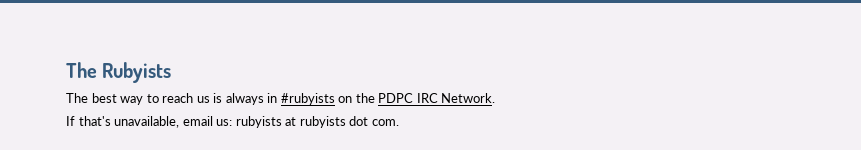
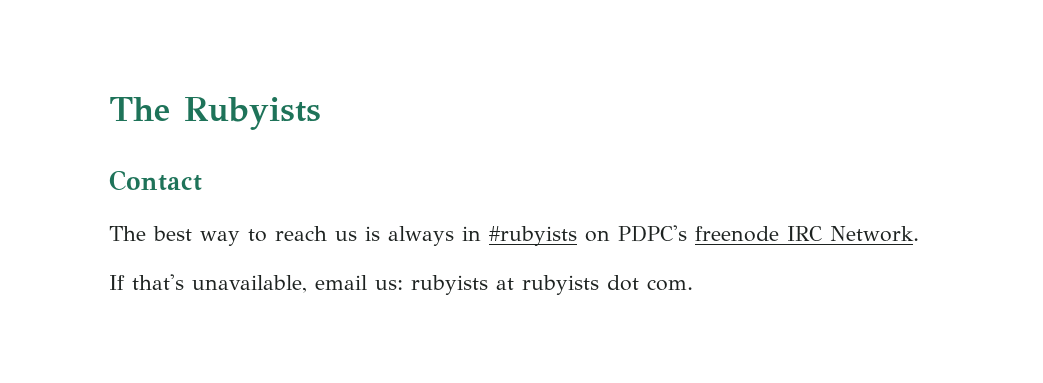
(172, 72) none -> [109,170,202,191] // Contact
[355,93,414,103] the PDPC -> [618,225,779,242] PDPC's freenode

